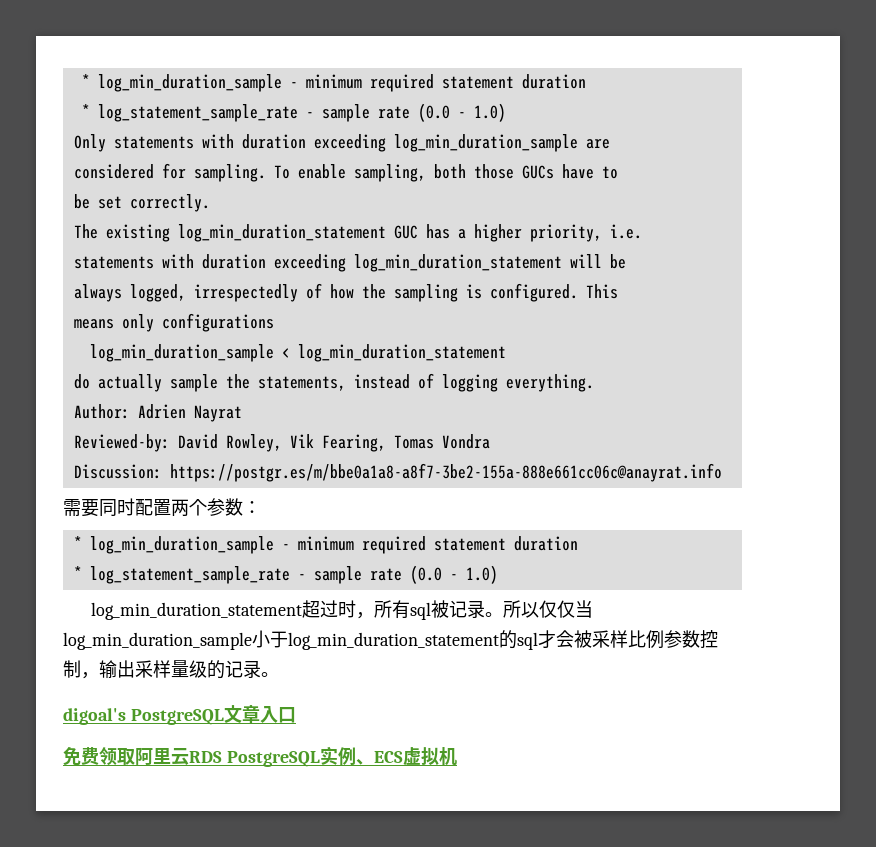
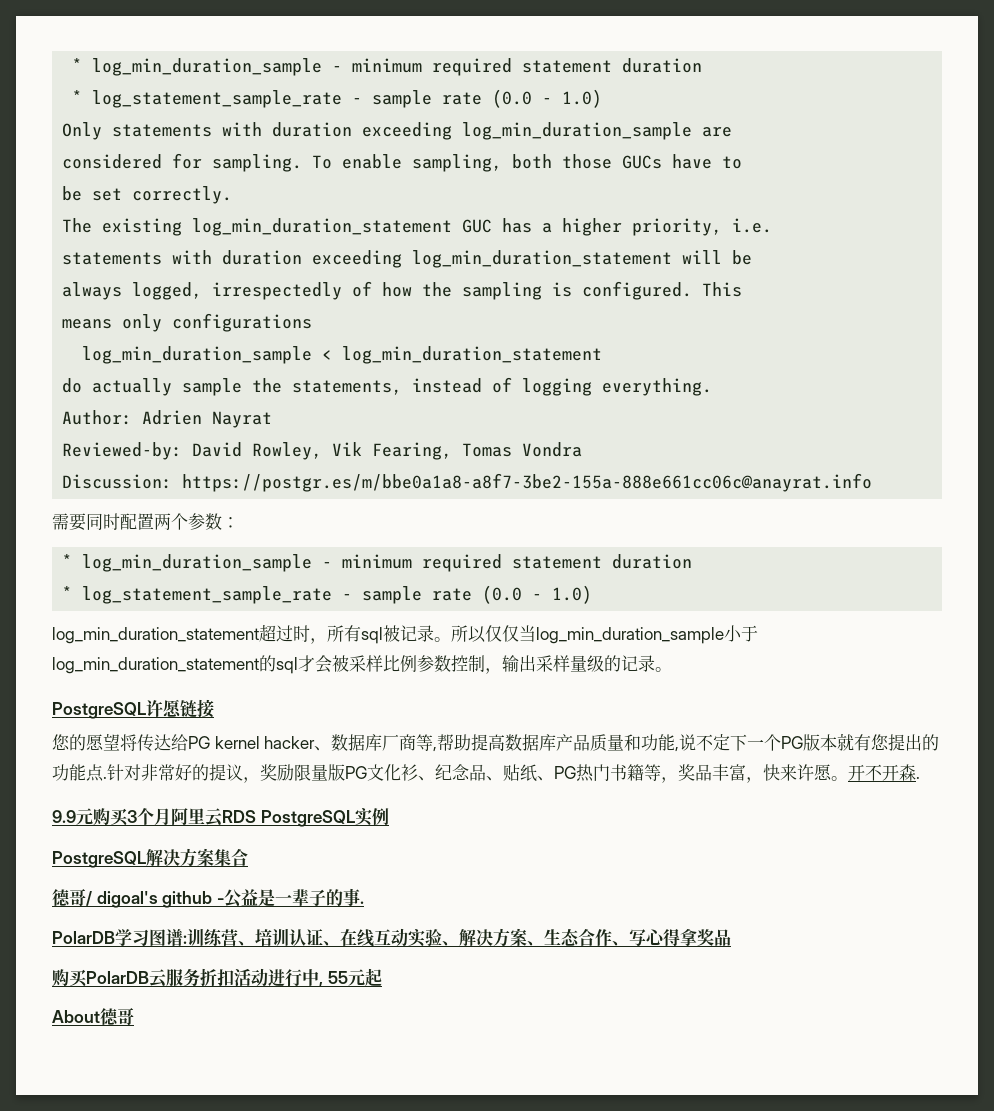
[63,705,296,725] [63,746,135,766] digoal's PostgreSQL文章入口 // 免费领取 -> [52,699,214,719] [52,733,940,752] [52,764,920,783] [52,808,171,826] PostgreSQL许愿链接 // 您的愿望将传达给PG kernel hacker、数据库厂商等,帮助提高数据库产品质量和功能,说不定下一个PG版本就有您提出的功能点.针对非常好的提议，奖励限量版PG文化衫、纪念品、贴纸、PG热门书籍等，奖品丰富，快来许愿。开不开森. // 9.9元购买3个月
[355,747,457,766] 、ECS虚拟机 -> [52,848,248,868] [52,888,364,908] [52,928,731,947] [52,968,382,988] [52,1008,134,1025] // PostgreSQL解决方案集合 // 德哥/ digoal's github -公益是一辈子的事. // PolarDB学习图谱:训练营、培训认证、在线互动实验、解决方案、生态合作、写心得拿奖品 // 购买PolarDB云服务折扣活动进行中, 55元起 // About德哥

